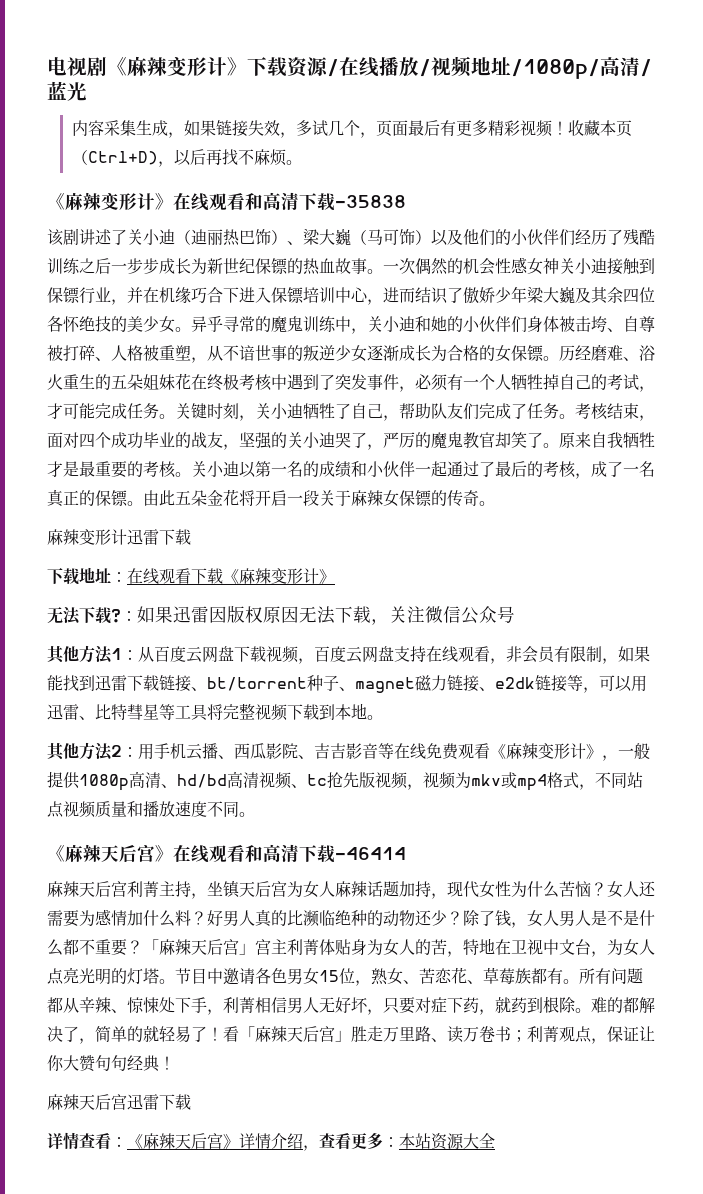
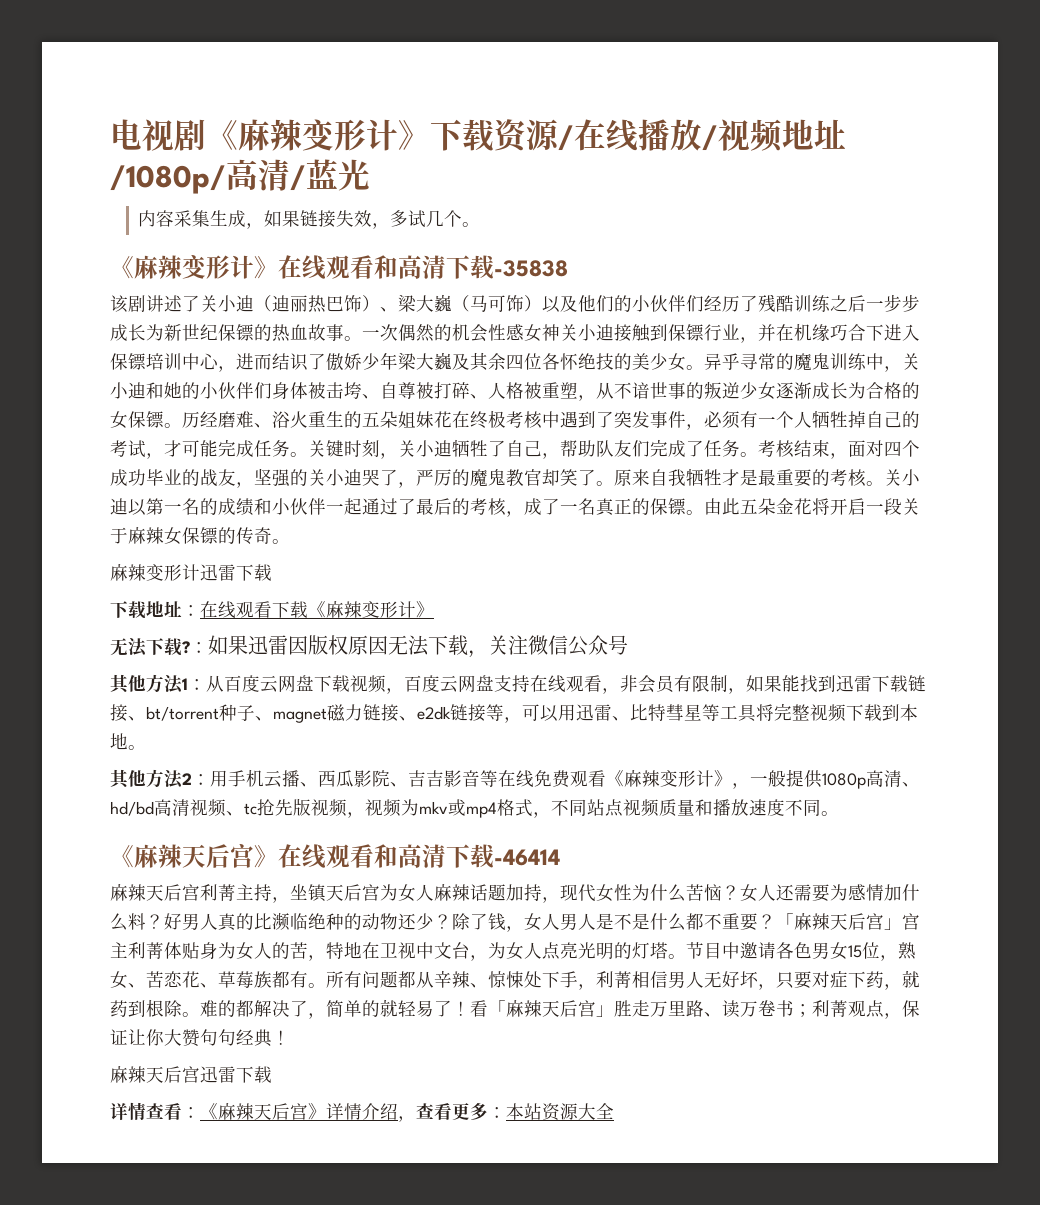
[359,120,632,138] [71,149,286,167] ，页面最后有更多精彩视频！收藏本页（Ctrl+D)，以后再找不麻烦 -> (463, 218) none

